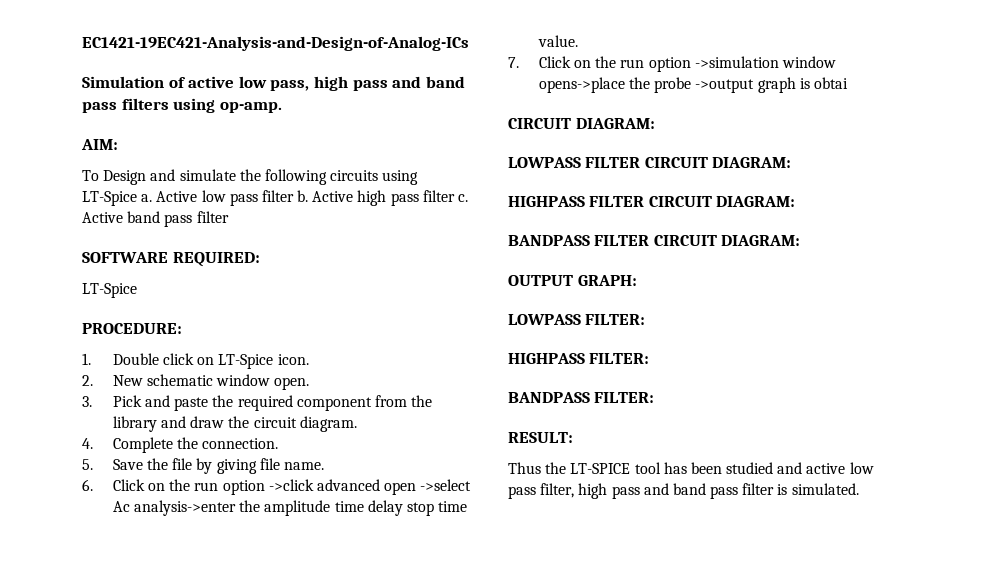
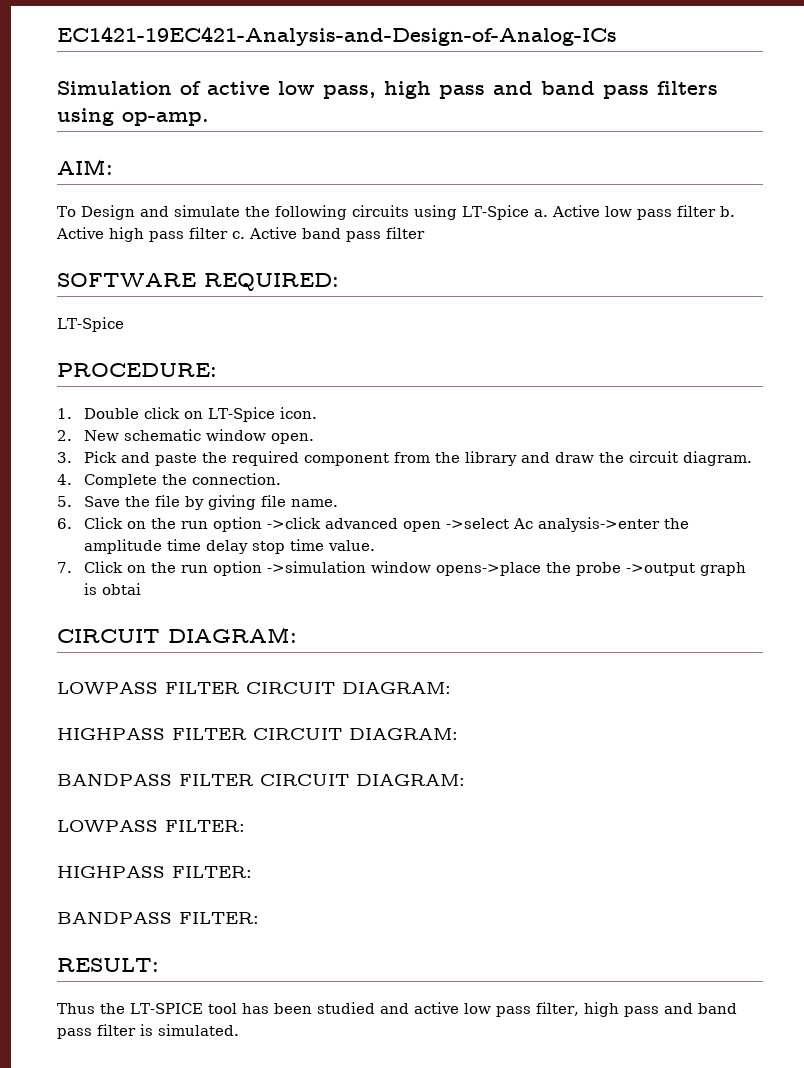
[508,275,637,286] // OUTPUT GRAPH: -> (465, 780) none

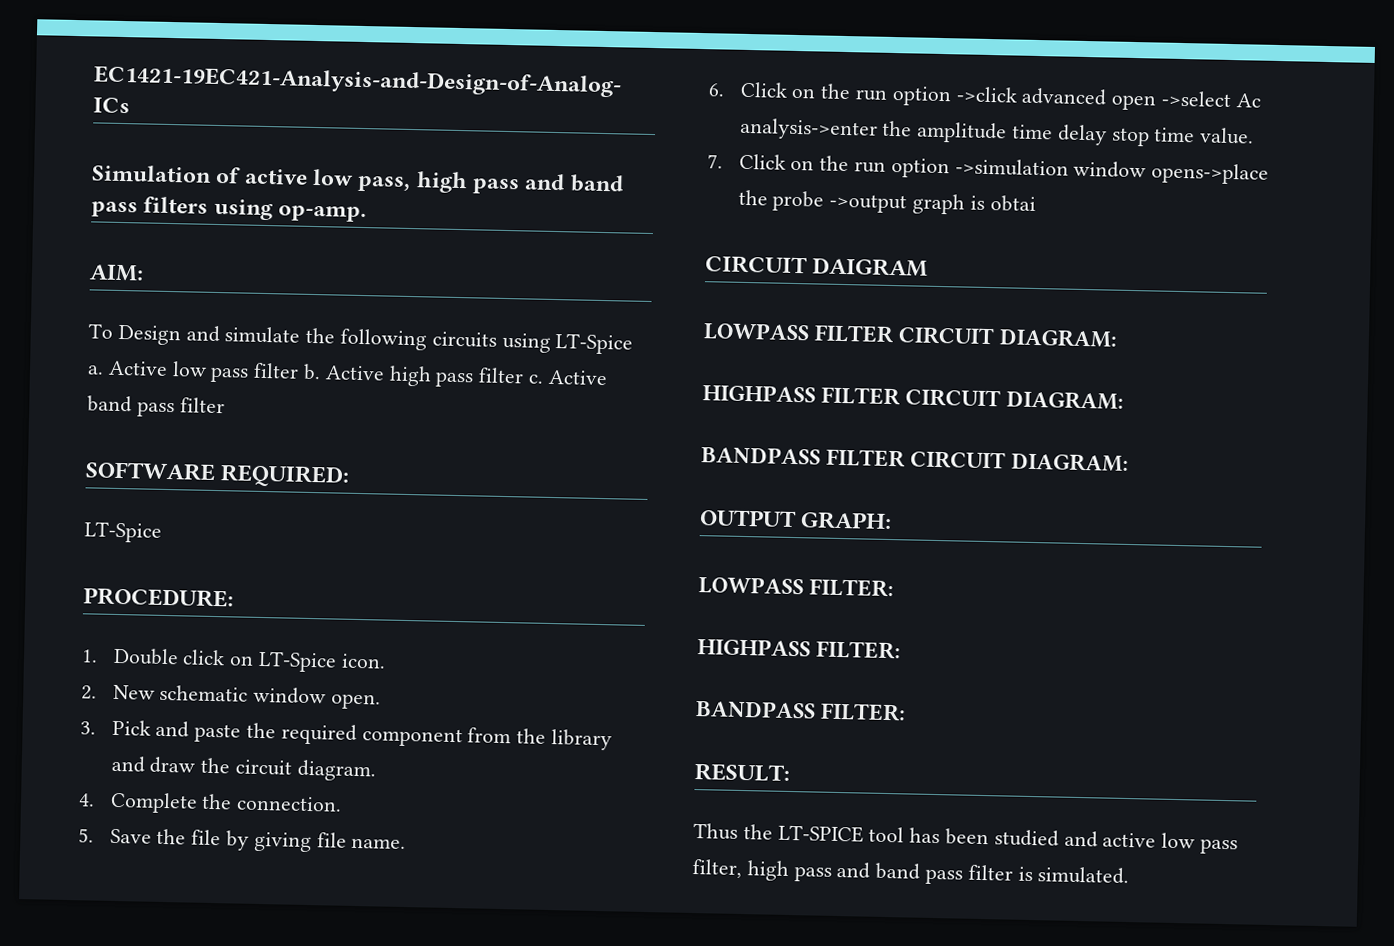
[168,627,297,643] DIAGRAM: -> [812,257,929,277] DAIGRAM
(465, 780) none -> [699,509,893,531] // OUTPUT GRAPH:

